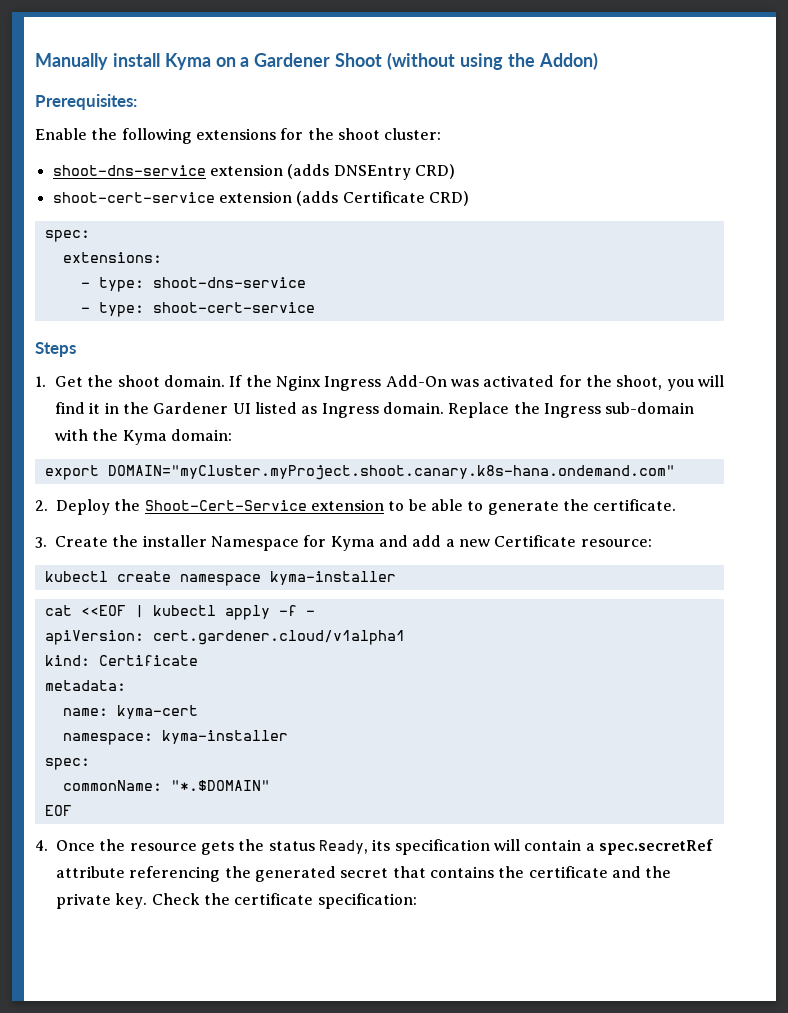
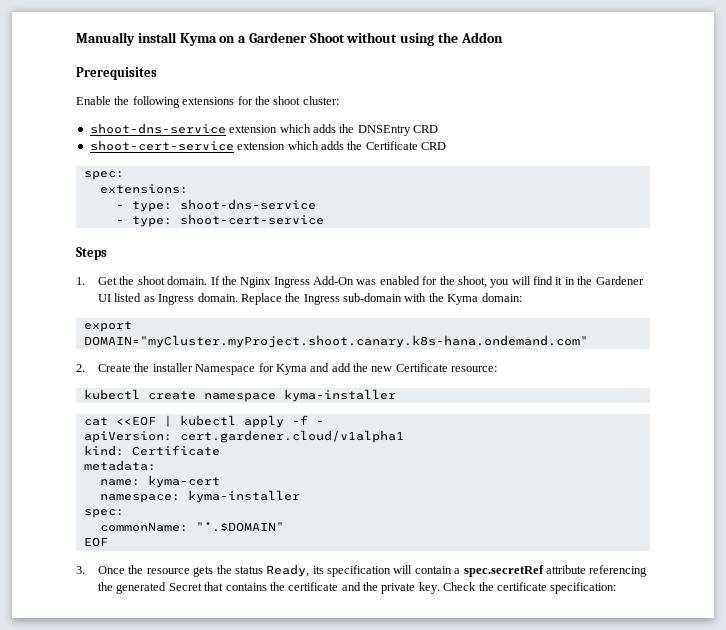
[387,52,456,70] (without -> [346,32,398,43] without
[538,52,598,70] [35,94,137,110] Addon) // Prerequisites: -> [460,32,503,43] [76,67,157,80] Addon // Prerequisites
[287,164,455,180] [52,191,469,206] (adds DNSEntry CRD) // shoot-cert-service extension (adds Certificate CRD) -> [279,124,438,136] [89,140,446,151] which adds the DNSEntry CRD // shoot-cert-service extension which adds the Certificate CRD
[483,375,555,387] activated -> [379,276,420,285] enabled
[56,499,677,515] [35,537,47,548] Deploy the Shoot-Cert-Service extension to be able to generate the certificate. // 3. -> (85, 368) none
[445,539,455,547] a -> [353,363,369,372] the
[35,840,48,851] 4. -> [76,566,85,574] 3.
[340,868,389,878] secret -> [168,583,202,591] Secret

